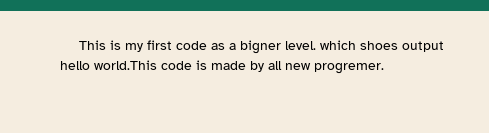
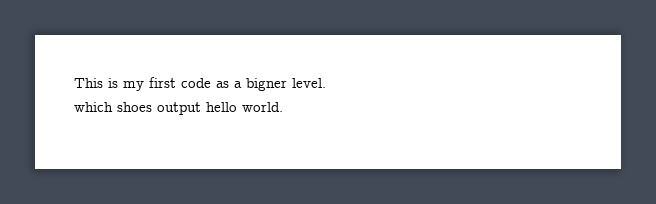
(317, 45) none -> (326, 83) //
[94,60,384,74] world.This code is made by all new progremer. -> [242,102,283,112] world.

